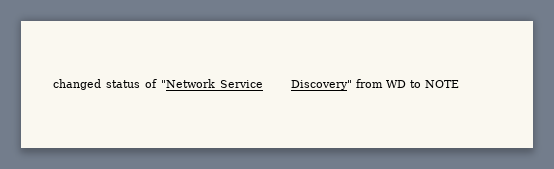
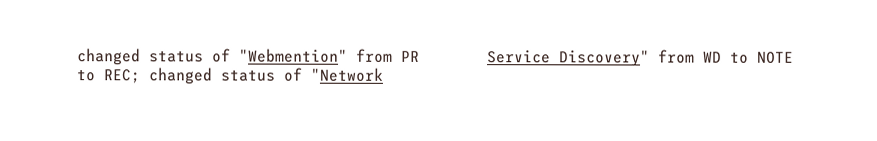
[53,79,157,90] changed status of -> [77,48,420,66] [76,67,303,85] changed status of "Webmention" from PR to REC; changed status of

